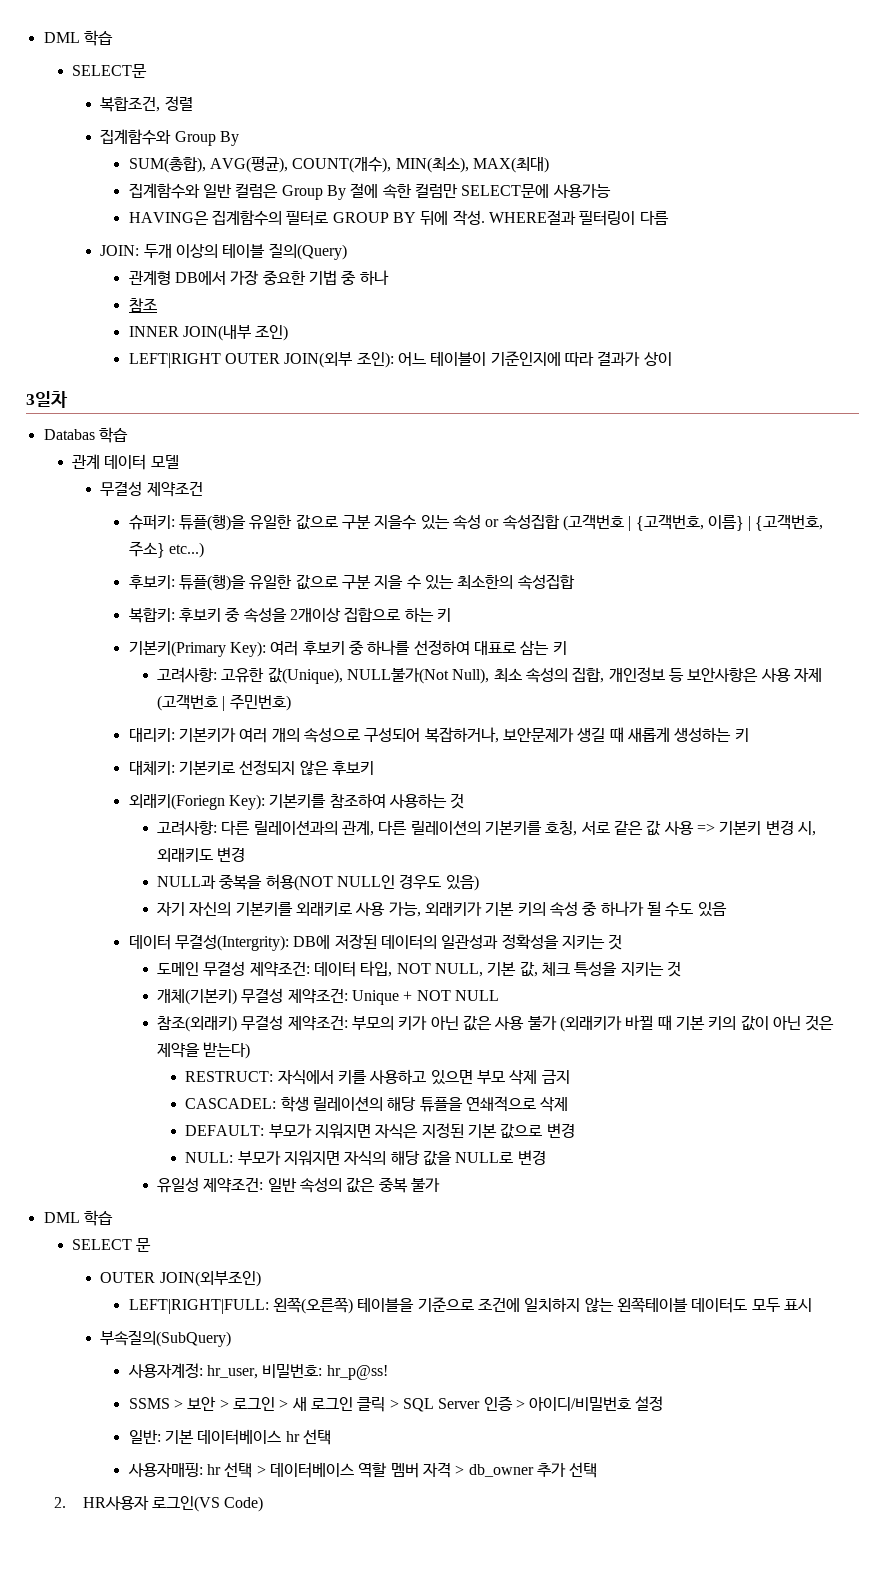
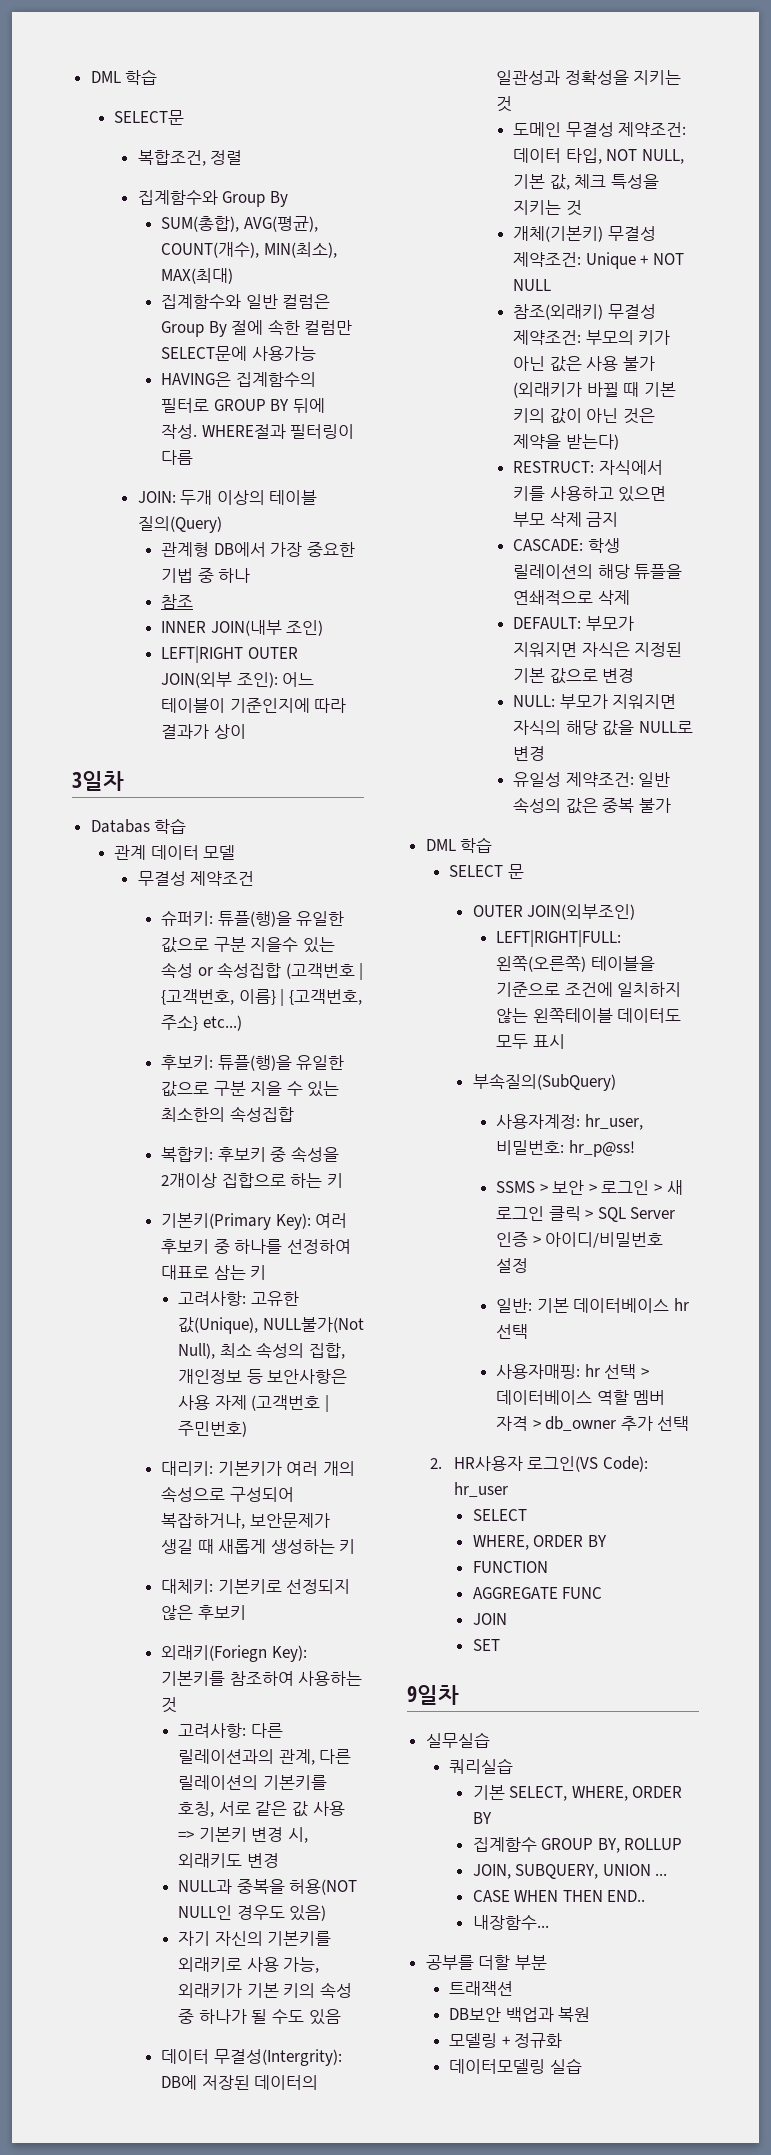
[185,1098,277,1109] CASCADEL: -> [513,539,584,551] CASCADE:
[224,1496,264,1512] Code) -> [603,1456,649,1472] [453,1482,508,1497] [472,1509,527,1521] [472,1535,607,1550] [472,1561,548,1573] [472,1587,603,1599] [472,1613,507,1625] [472,1639,500,1651] [407,1685,459,1705] [425,1732,490,1748] [449,1758,514,1774] [472,1785,683,1801] [472,1812,492,1824] [472,1837,683,1853] [472,1864,668,1879] [472,1890,646,1902] [472,1915,549,1930] [425,1955,547,1970] [449,1981,514,1996] [449,2007,591,2022] [449,2033,563,2048] [449,2058,582,2074] Code): hr_user // SELECT // WHERE, ORDER BY // FUNCTION // AGGREGATE FUNC // JOIN // SET // 9일차 // 실무실습 // 쿼리실습 // 기본 SELECT, WHERE, ORDER BY // 집계함수 GROUP BY, ROLLUP // JOIN, SUBQUERY, UNION ... // CASE WHEN THEN END.. // 내장함수... // 공부를 더할 부분 // 트래잭션 // DB보안 백업과 복원 // 모델링 + 정규화 // 데이터모델링 실습

